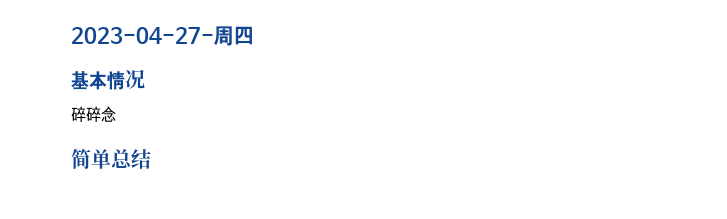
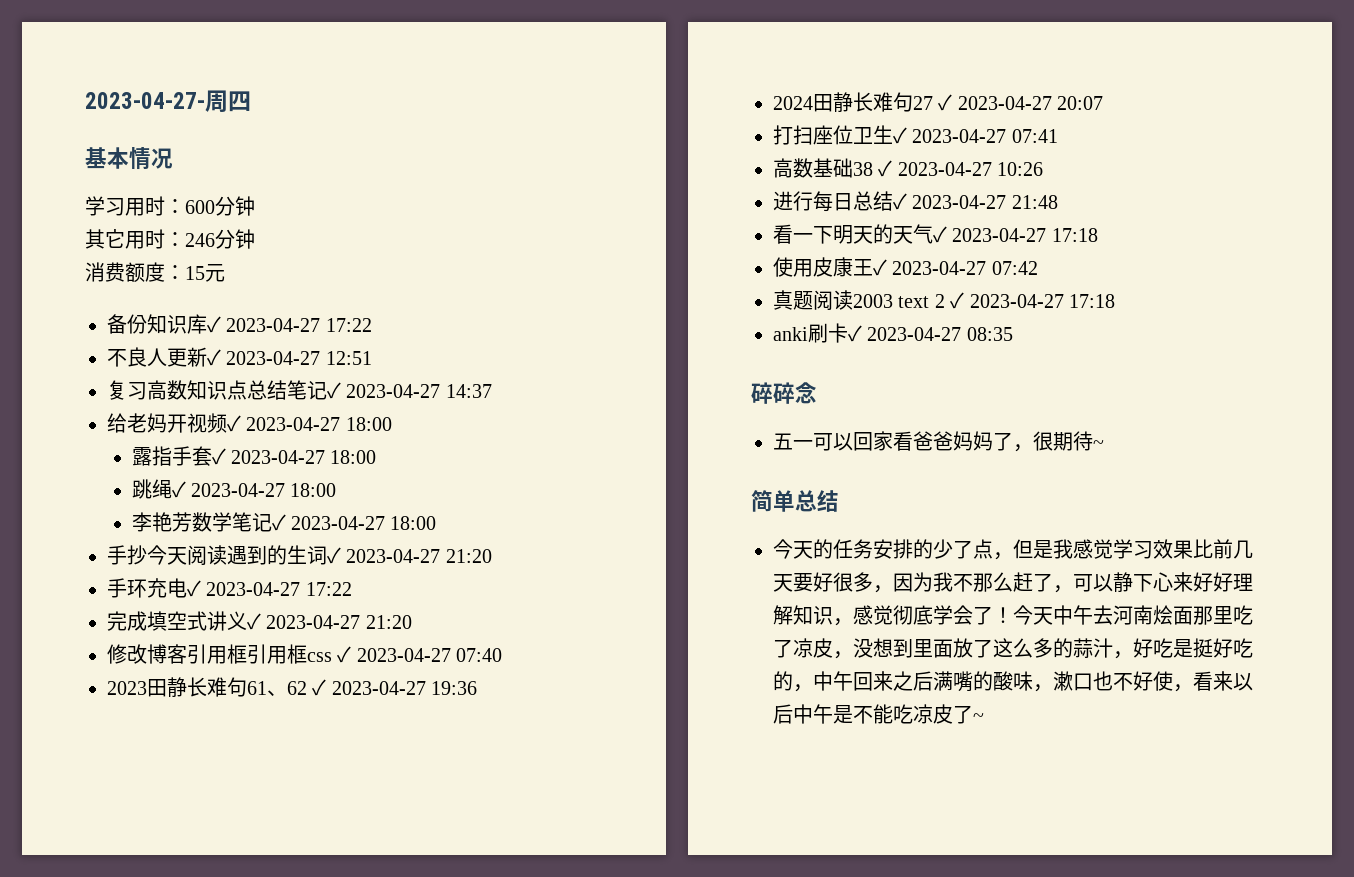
[71,106,116,122] [71,149,151,169] 碎碎念 // 简单总结 -> [85,196,255,216] [85,229,255,249] [85,262,225,282] [107,314,372,334] [107,347,372,367] [107,380,492,400] [107,413,392,433] [131,446,377,466] [131,479,337,499] [131,512,437,532] [107,545,492,565] [107,578,352,598] [107,611,412,631] [107,644,503,664] [107,677,478,697] [773,92,1104,112] [773,125,1058,145] [773,158,1044,178] [773,191,1058,212] [773,224,1098,244] [773,257,1038,277] [773,290,1115,310] [773,323,1013,343] [751,382,817,404] [773,431,1104,452] [751,490,839,512] [773,539,1253,560] [773,572,1253,593] [773,605,1253,626] [773,638,1253,659] [773,671,1253,692] [773,704,984,724] 学习用时：600分钟 // 其它用时：246分钟 // 消费额度：15元 // 备份知识库✓ 2023-04-27 17:22 // 不良人更新✓ 2023-04-27 12:51 // 复习高数知识点总结笔记✓ 2023-04-27 14:37 // 给老妈开视频✓ 2023-04-27 18:00 // 露指手套✓ 2023-04-27 18:00 // 跳绳✓ 2023-04-27 18:00 // 李艳芳数学笔记✓ 2023-04-27 18:00 // 手抄今天阅读遇到的生词✓ 2023-04-27 21:20 // 手环充电✓ 2023-04-27 17:22 // 完成填空式讲义✓ 2023-04-27 21:20 // 修改博客引用框引用框css ✓ 2023-04-27 07:40 // 2023田静长难句61、62 ✓ 2023-04-27 19:36 // 2024田静长难句27 ✓ 2023-04-27 20:07 // 打扫座位卫生✓ 2023-04-27 07:41 // 高数基础38 ✓ 2023-04-27 10:26 // 进行每日总结✓ 2023-04-27 21:48 // 看一下明天的天气✓ 2023-04-27 17:18 // 使用皮康王✓ 2023-04-27 07:42 // 真题阅读2003 text 2 ✓ 2023-04-27 17:18 // anki刷卡✓ 2023-04-27 08:35 // 碎碎念 // 五一可以回家看爸爸妈妈了，很期待~ // 简单总结 // 今天的任务安排的少了点，但是我感觉学习效果比前几天要好很多，因为我不那么赶了，可以静下心来好好理解知识，感觉彻底学会了！今天中午去河南烩面那里吃了凉皮，没想到里面放了这么多的蒜汁，好吃是挺好吃的，中午回来之后满嘴的酸味，漱口也不好使，看来以后中午是不能吃凉皮了~

